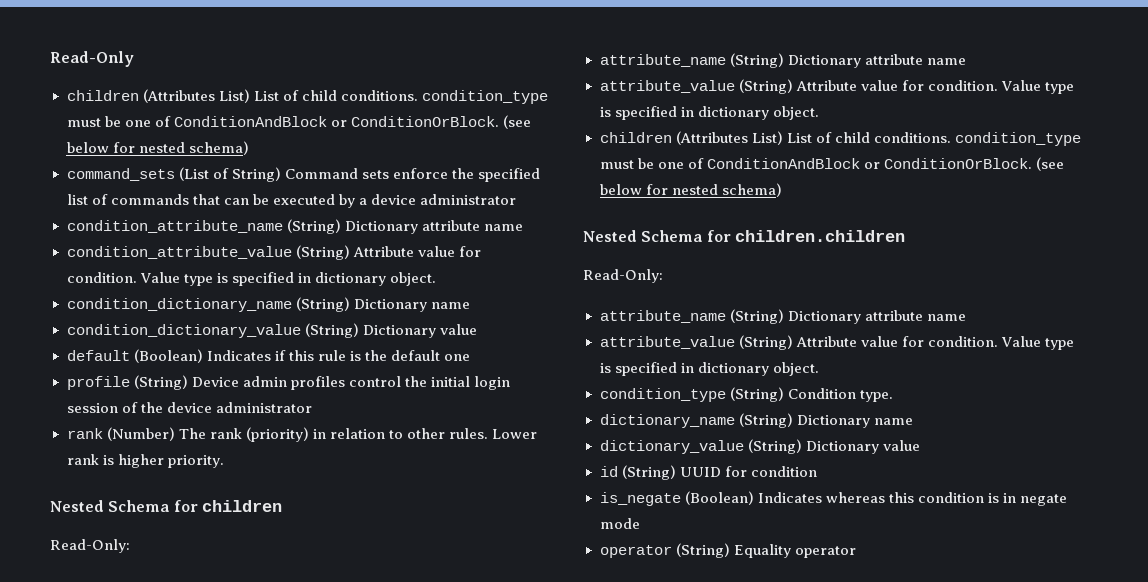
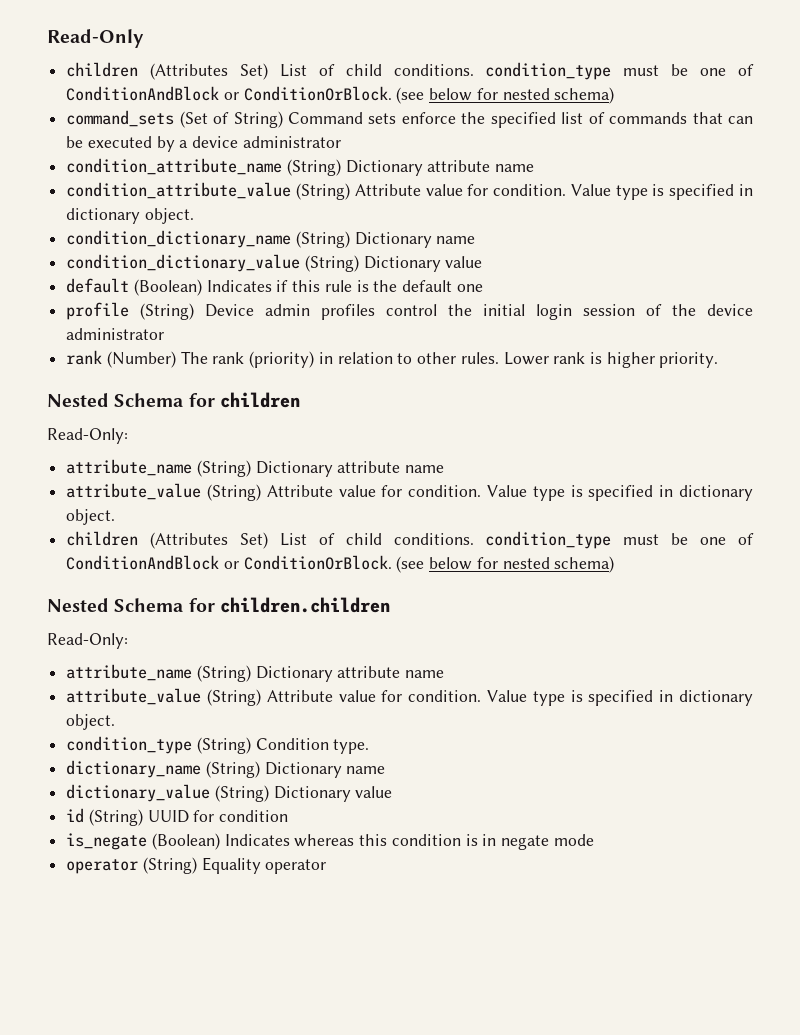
[218,89,250,103] List) -> [240,63,269,80] Set)
[178,167,209,181] (List -> [179,111,208,128] (Set
[751,131,783,145] List) -> [240,532,269,549] Set)

